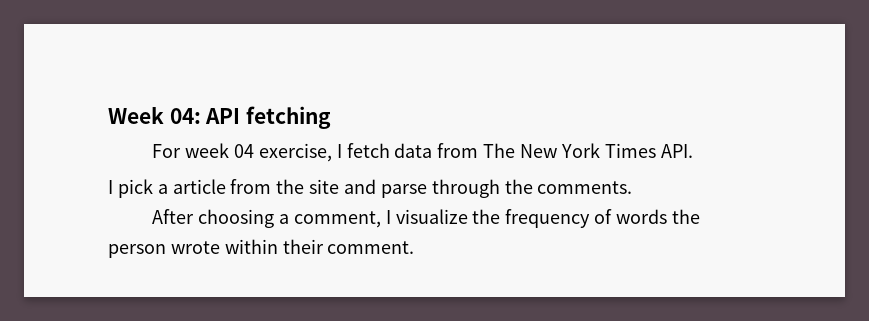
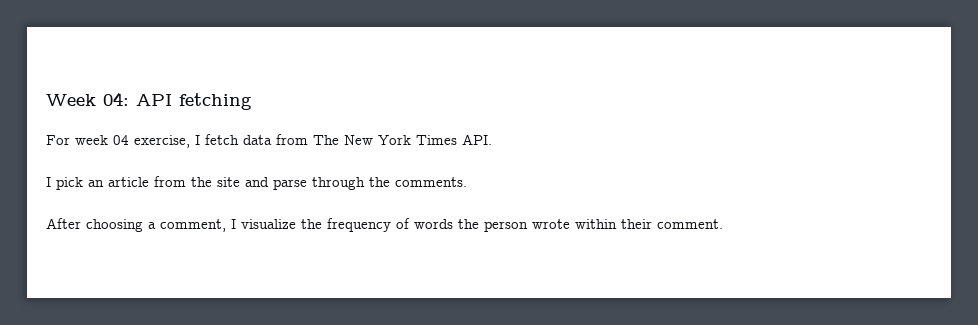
[157,184,168,194] a -> [88,180,104,187] an

